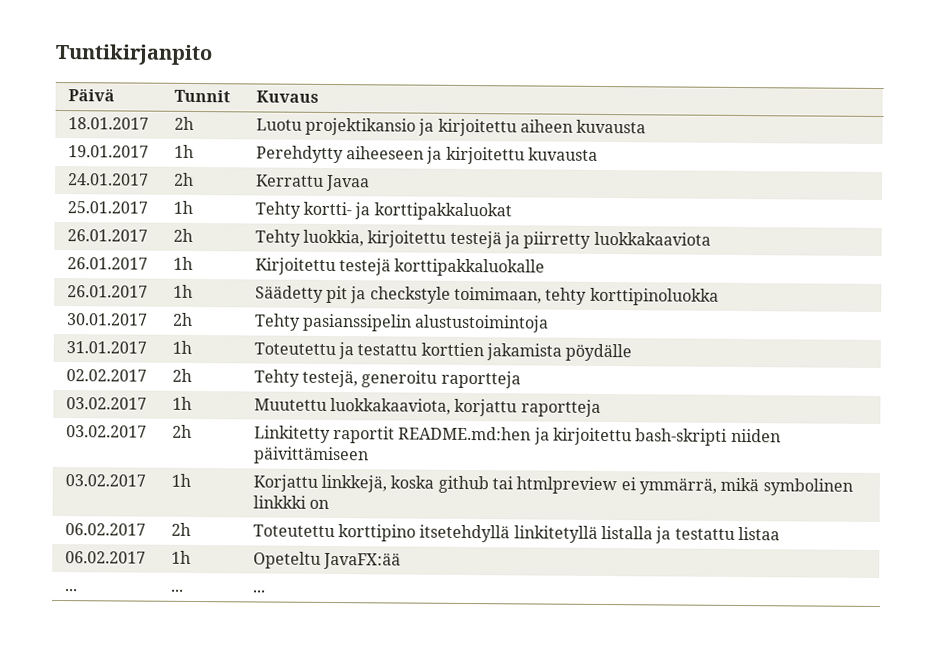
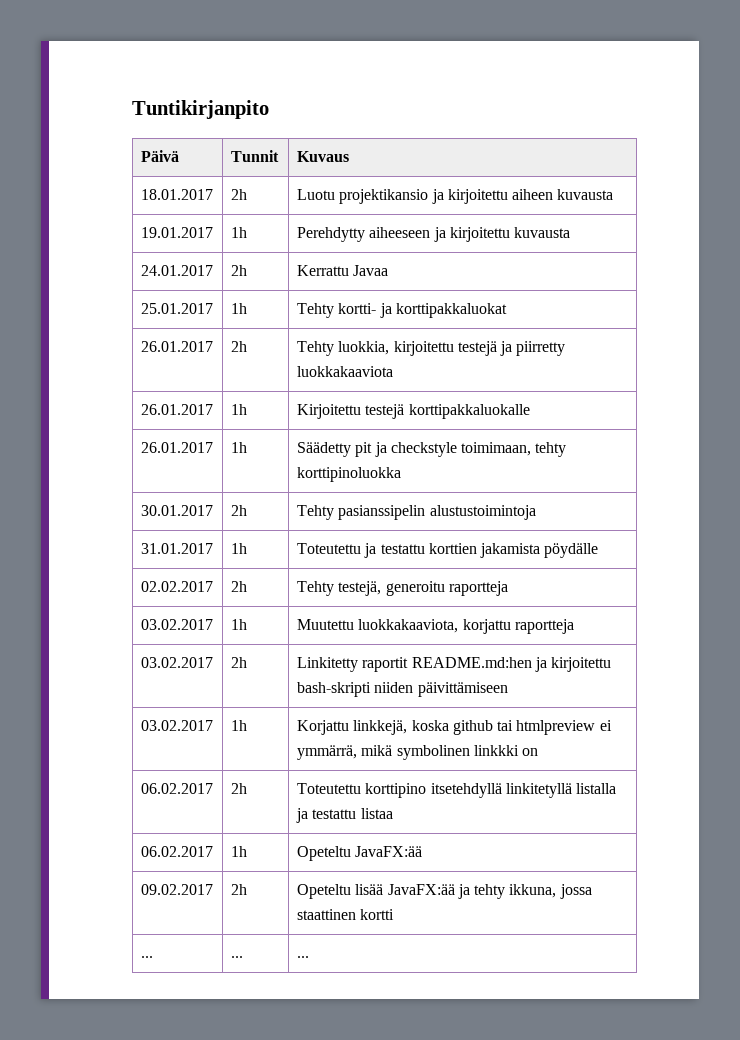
(402, 561) none -> [140,884,213,895] [230,884,247,895] [296,884,592,899] [296,909,395,920] // 09.02.2017 | 2h | Opeteltu lisää JavaFX:ää ja tehty ikkuna, jossa staattinen kortti

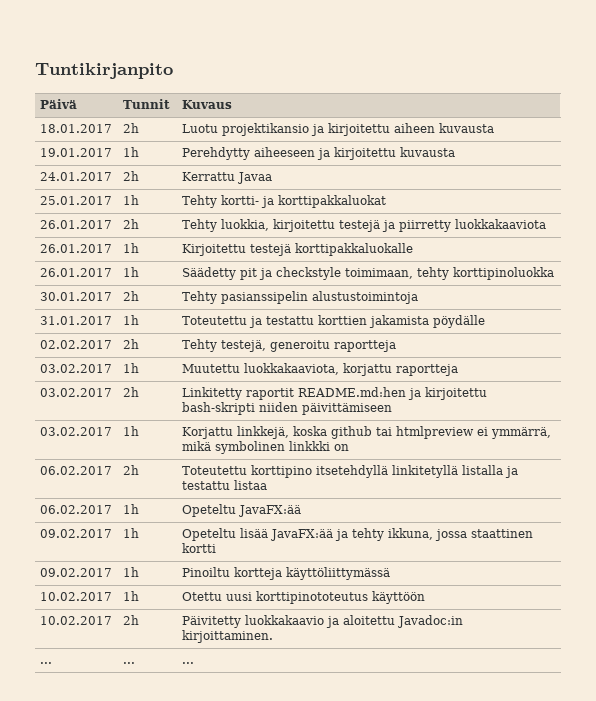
[230,884,247,895] 2h -> [123,528,140,538] 1h
(395, 914) none -> [40,568,113,577] [123,567,140,577] [182,567,391,580] [40,592,113,601] [123,591,140,601] [182,591,426,604] [40,616,113,625] [123,615,140,625] [182,615,464,628] [182,630,274,643] // 09.02.2017 | 1h | Pinoiltu kortteja käyttöliittymässä // 10.02.2017 | 1h | Otettu uusi korttipinototeutus käyttöön // 10.02.2017 | 2h | Päivitetty luokkakaavio ja aloitettu Javadoc:in kirjoittaminen.

